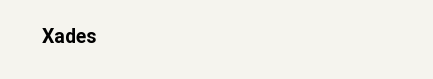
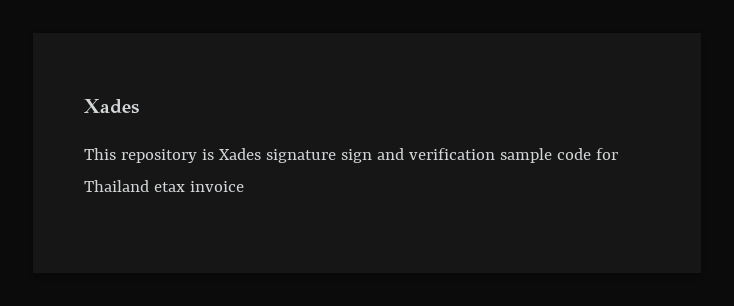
[42,28,96,43] Xades -> [84,99,139,114] [84,148,618,163] [84,180,244,192] Xades // This repository is Xades signature sign and verification sample code for Thailand etax invoice

